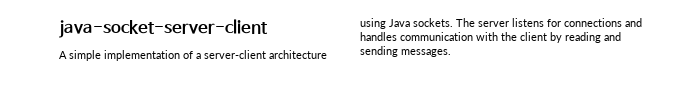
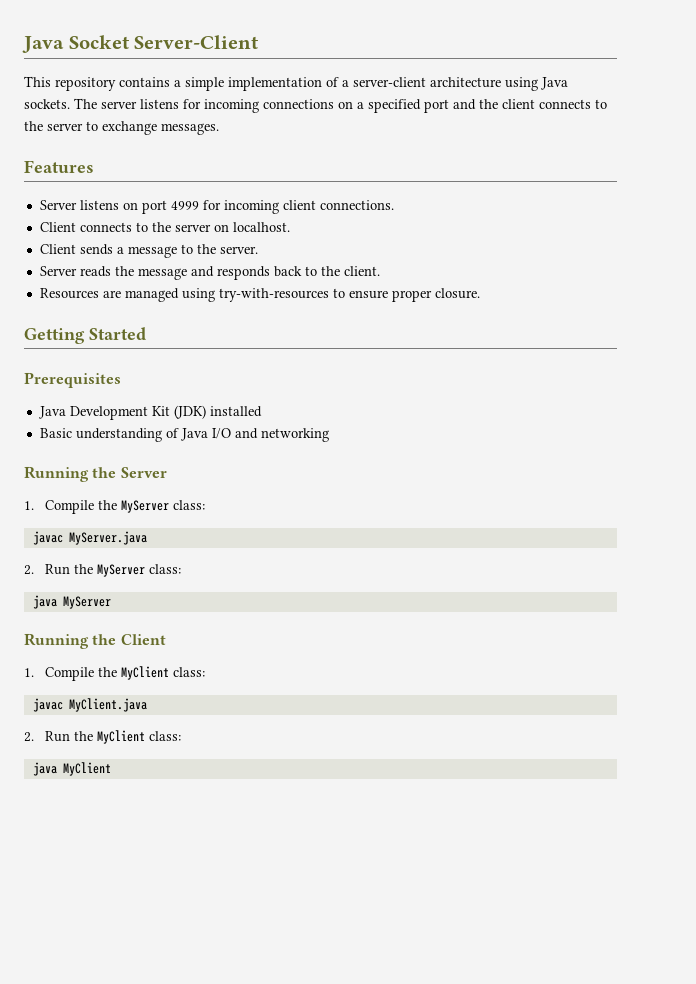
[59,19,268,38] [59,51,67,59] java-socket-server-client // A -> [22,35,259,53] [24,76,181,91] Java Socket Server-Client // This repository contains a
[564,18,642,27] [360,32,621,43] [360,46,451,57] connections and handles communication with the client by reading and sending messages. -> [204,99,607,113] [24,121,219,135] [24,160,94,173] [39,200,394,214] [39,222,290,232] [39,244,258,258] [39,266,380,280] [39,288,480,302] [24,327,146,344] [24,372,121,388] [38,405,262,420] [39,428,329,442] [24,466,167,482] [24,500,206,514] [32,531,147,545] [24,564,182,577] [32,595,111,609] [24,633,166,649] [24,666,206,681] [32,698,147,712] [24,730,182,744] [32,762,111,776] incoming connections on a specified port and the client connects to the server to exchange messages. // Features // Server listens on port 4999 for incoming client connections. // Client connects to the server on localhost. // Client sends a message to the server. // Server reads the message and responds back to the client. // Resources are managed using try-with-resources to ensure proper closure. // Getting Started // Prerequisites // Java Development Kit (JDK) installed // Basic understanding of Java I/O and networking // Running the Server // 1. Compile the MyServer class: // javac MyServer.java // 2. Run the MyServer class: // java MyServer // Running the Client // 1. Compile the MyClient class: // javac MyClient.java // 2. Run the MyClient class: // java MyClient

